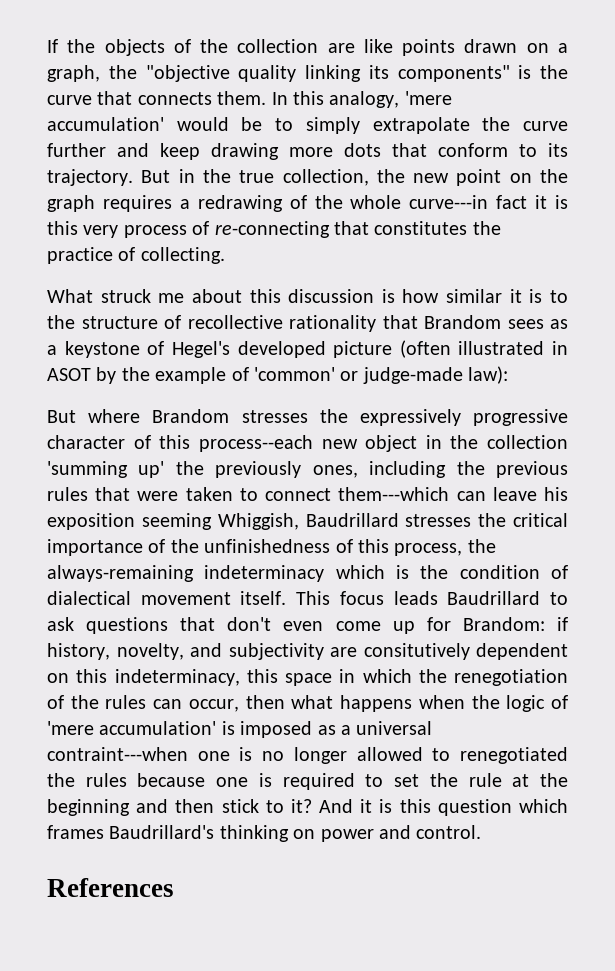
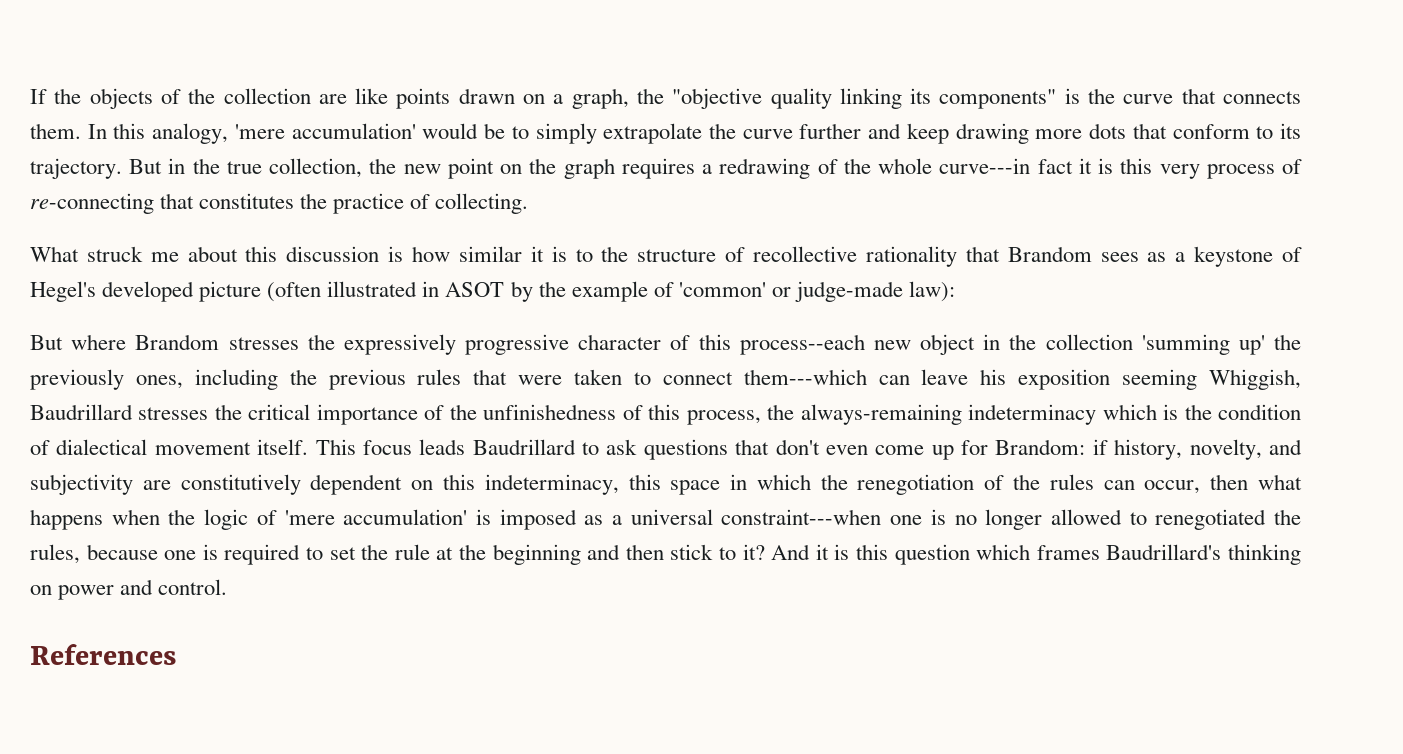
[363,643,470,660] consitutively -> [180,474,301,495] constitutively
[47,747,188,761] contraint---when -> [721,509,882,525] constraint---when
[85,773,127,787] rules -> [30,544,80,564] rules,

